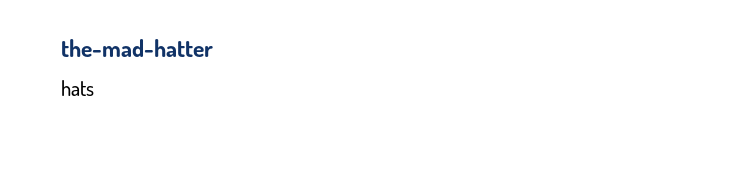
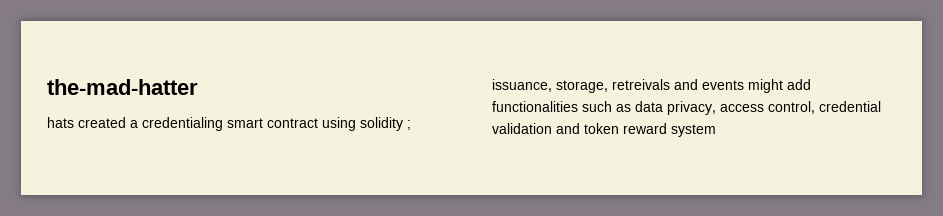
(94, 88) none -> [78,117,411,131] [492,79,811,93] [492,101,881,115] [492,123,716,137] created a credentialing smart contract using solidity ; issuance, storage, retreivals and events might add functionalities such as data privacy, access control, credential validation and token reward system

